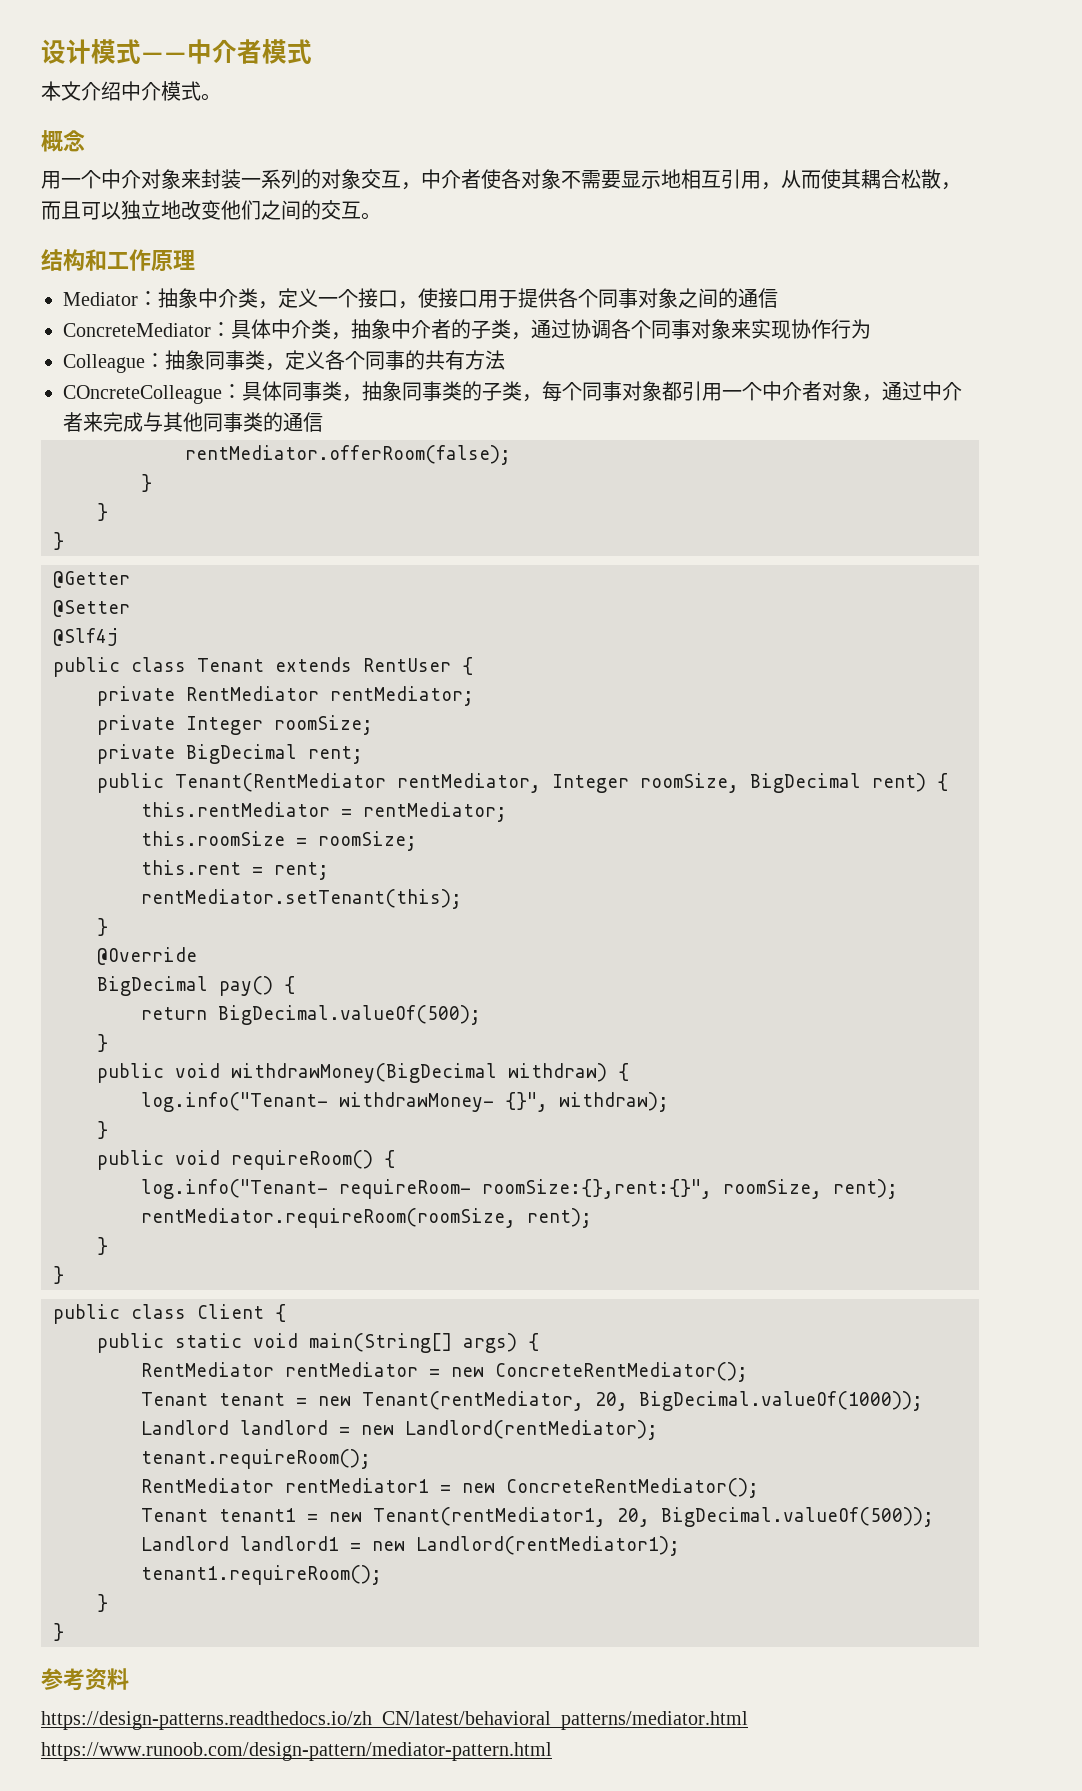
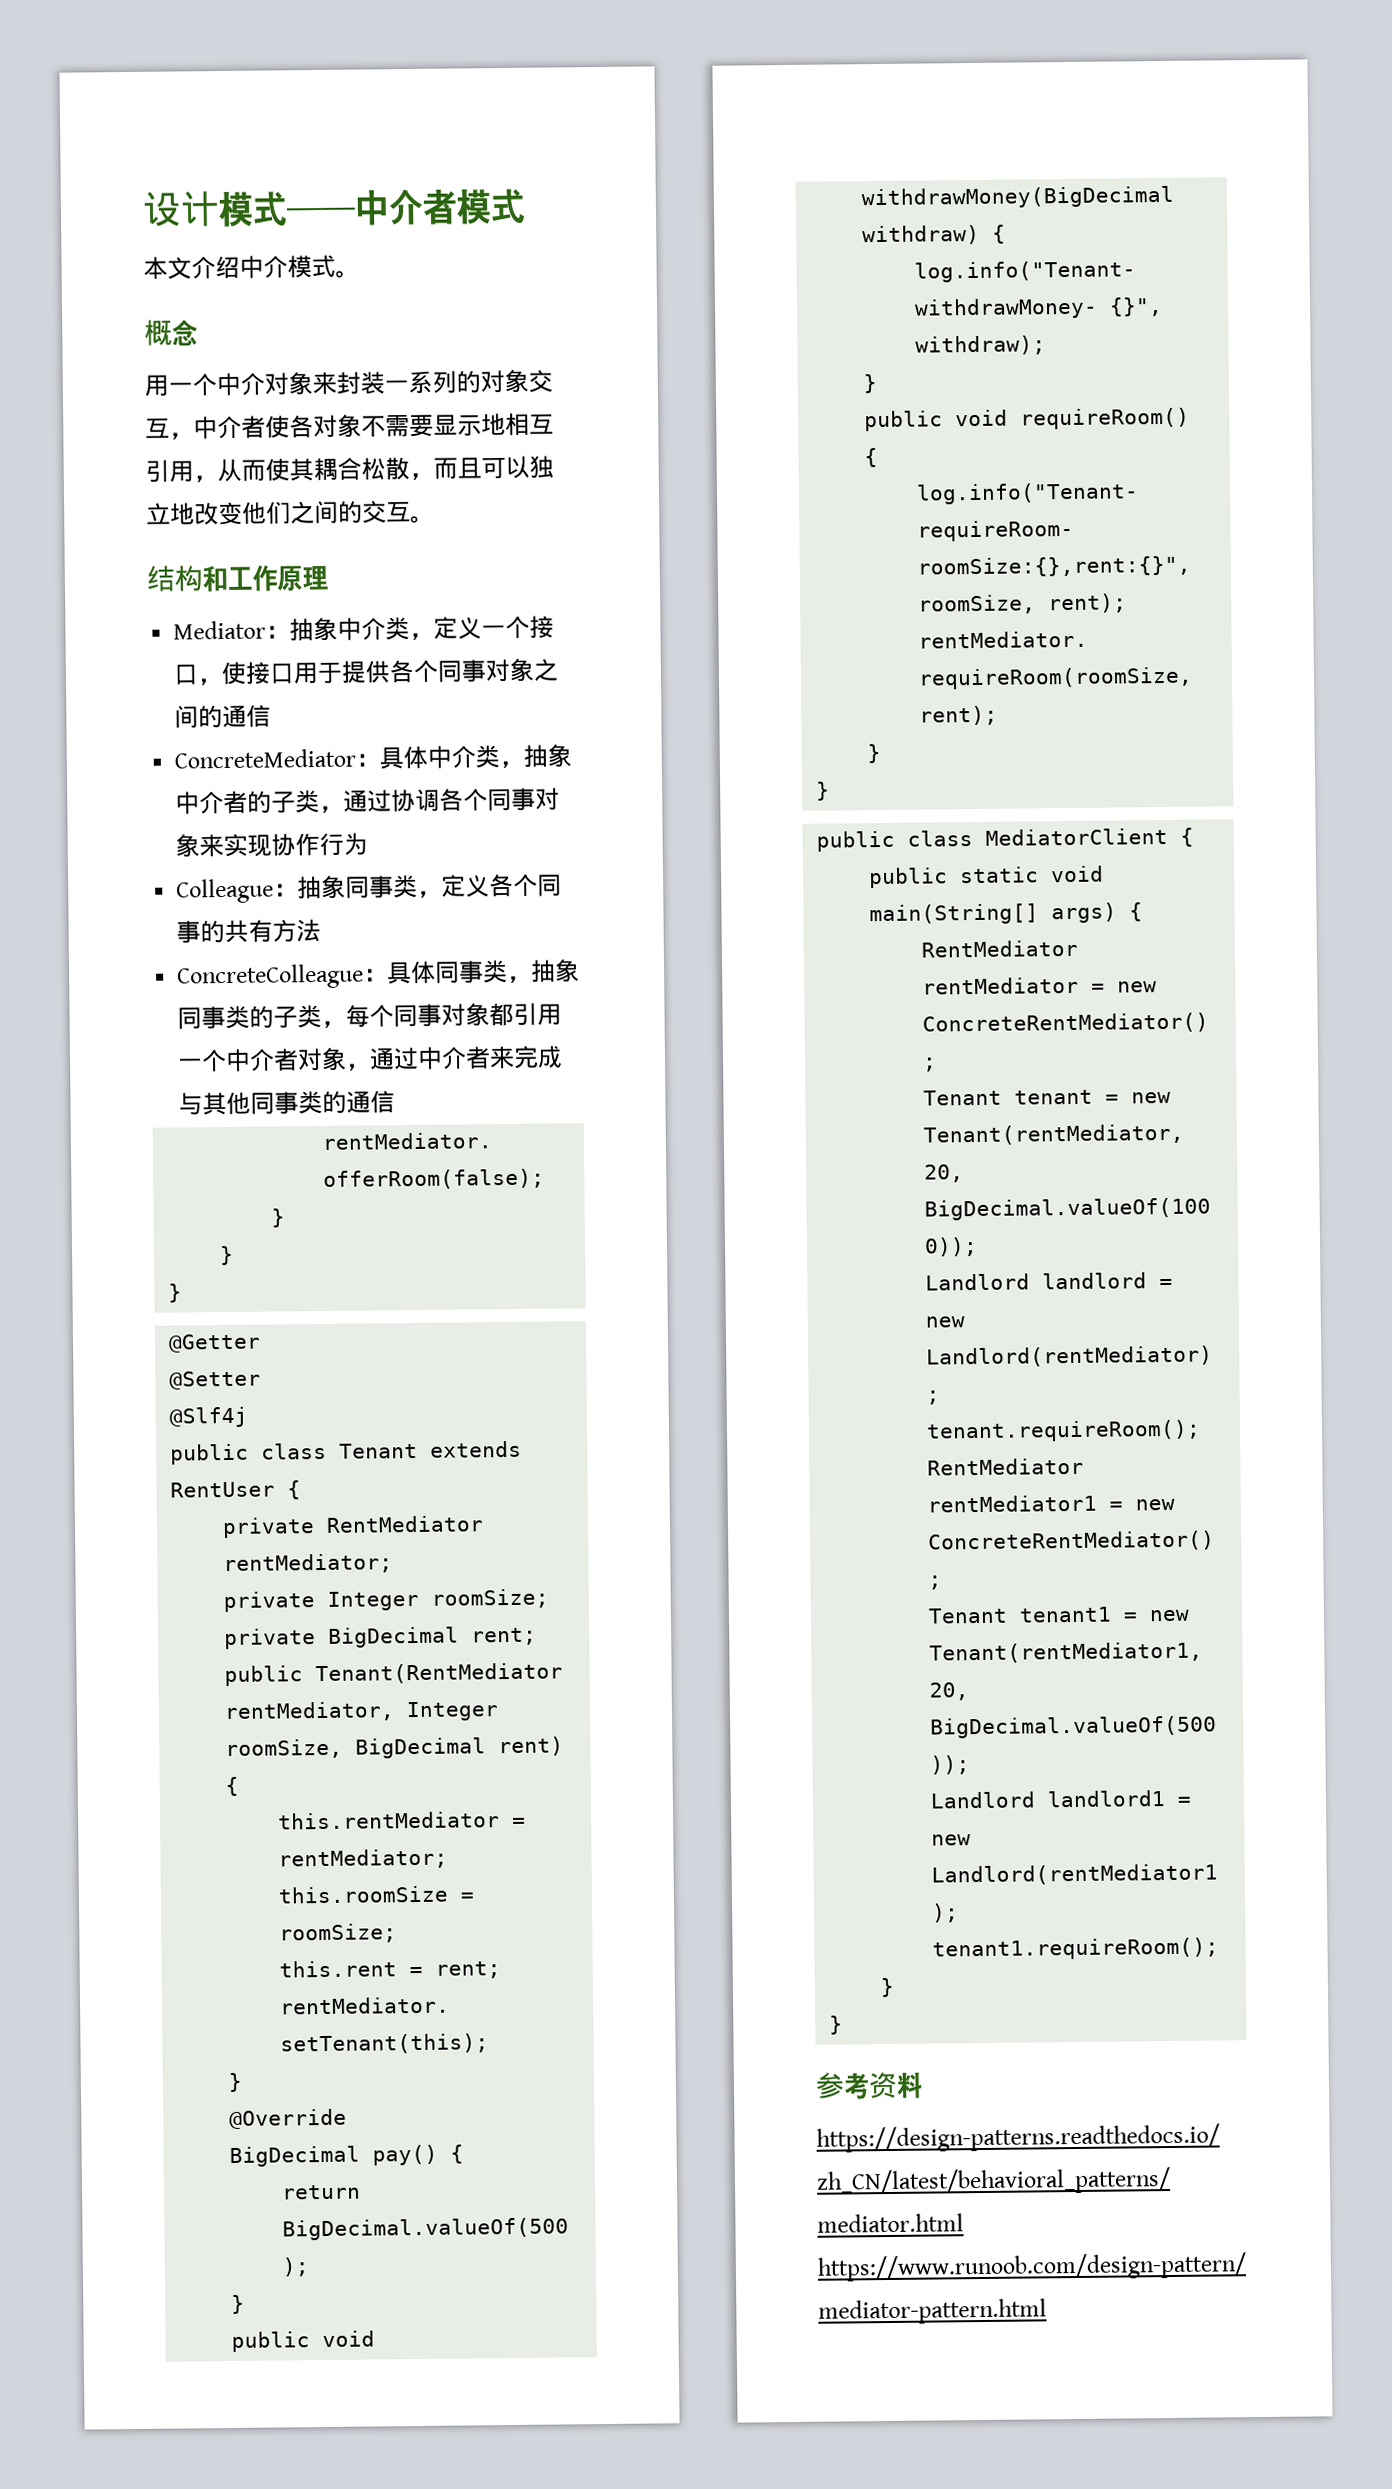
[63,385,222,404] COncreteColleague -> [177,963,365,990] ConcreteColleague
[197,1304,264,1319] Client -> [985,827,1169,846] MediatorClient

